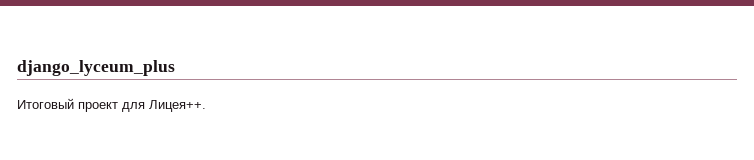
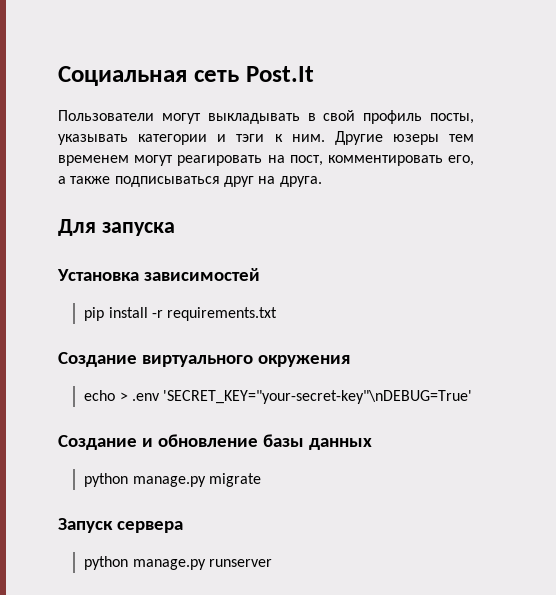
[17,60,175,76] [17,98,206,112] django_lyceum_plus // Итоговый проект для Лицея++. -> [58,66,314,86] [58,110,474,124] [58,131,474,145] [58,155,475,166] [58,176,322,187] [58,219,175,236] [57,268,260,281] [84,307,278,321] [58,352,350,367] [84,390,473,404] [58,434,372,450] [84,473,261,487] [58,518,183,533] [84,556,272,570] Социальная сеть Post.It // Пользователи могут выкладывать в свой профиль посты, указывать категории и тэги к ним. Другие юзеры тем временем могут реагировать на пост, комментировать его, а также подписываться друг на друга. // Для запуска // Установка зависимостей // pip install -r requirements.txt // Создание виртуального окружения // echo > .env 'SECRET_KEY="your-secret-key"\nDEBUG=True' // Создание и обновление базы данных // python manage.py migrate // Запуск сервера // python manage.py runserver

